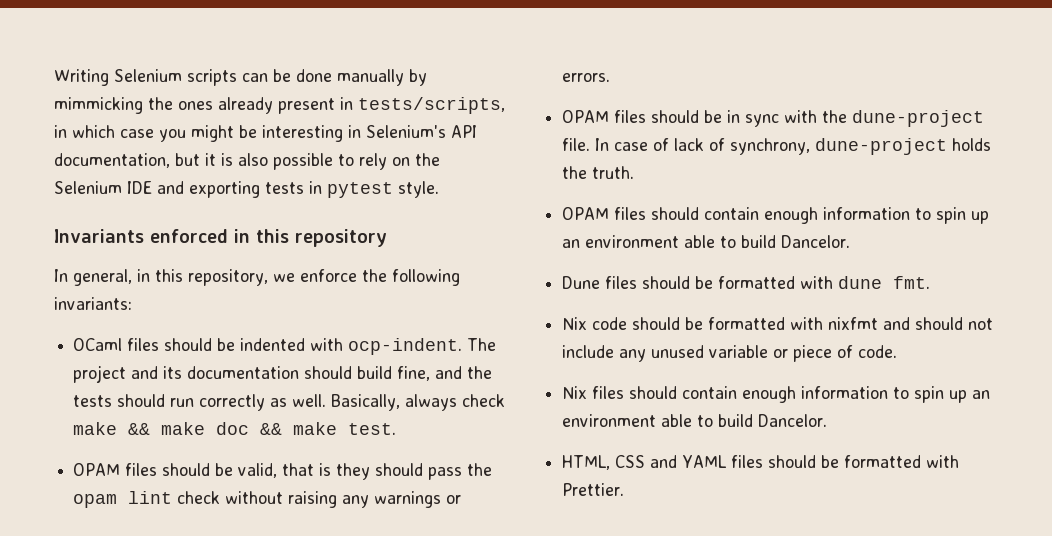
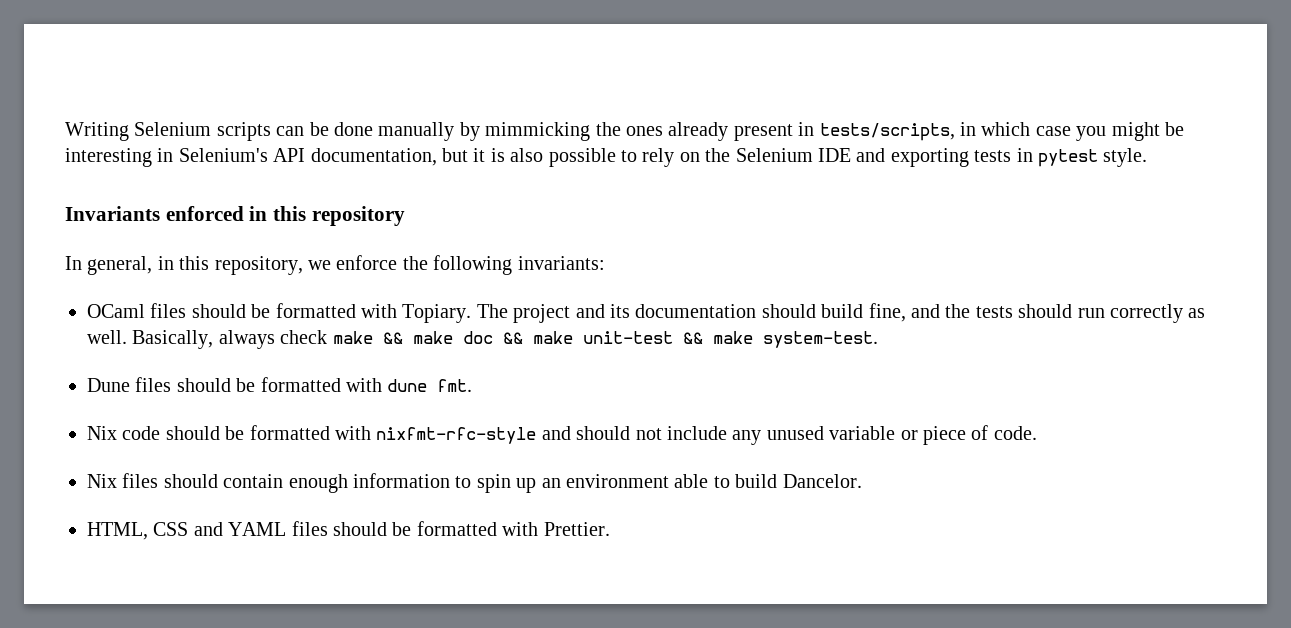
[240,338,463,355] indented with ocp-indent. -> [275,303,472,323] formatted with Topiary.
[348,423,397,435] [73,463,493,480] [73,491,462,508] [562,73,611,82] [562,110,985,127] [562,138,992,155] [562,166,635,179] [562,207,990,224] [562,235,851,248] test. // OPAM files should be valid, that is they should pass the opam lint check without raising any warnings or errors. // OPAM files should be in sync with the dune-project file. In case of lack of synchrony, dune-project holds the truth. // OPAM files should contain enough information to spin up an environment able to build Dancelor. -> [582,331,878,348] unit-test && make system-test.
[828,317,879,330] nixfmt -> [376,427,537,444] nixfmt-rfc-style

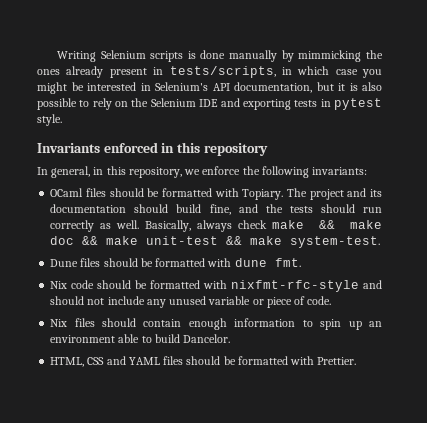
[276,122,329,136] can be -> [187,51,196,59] is
[65,148,152,167] interesting -> [87,82,136,91] interested

